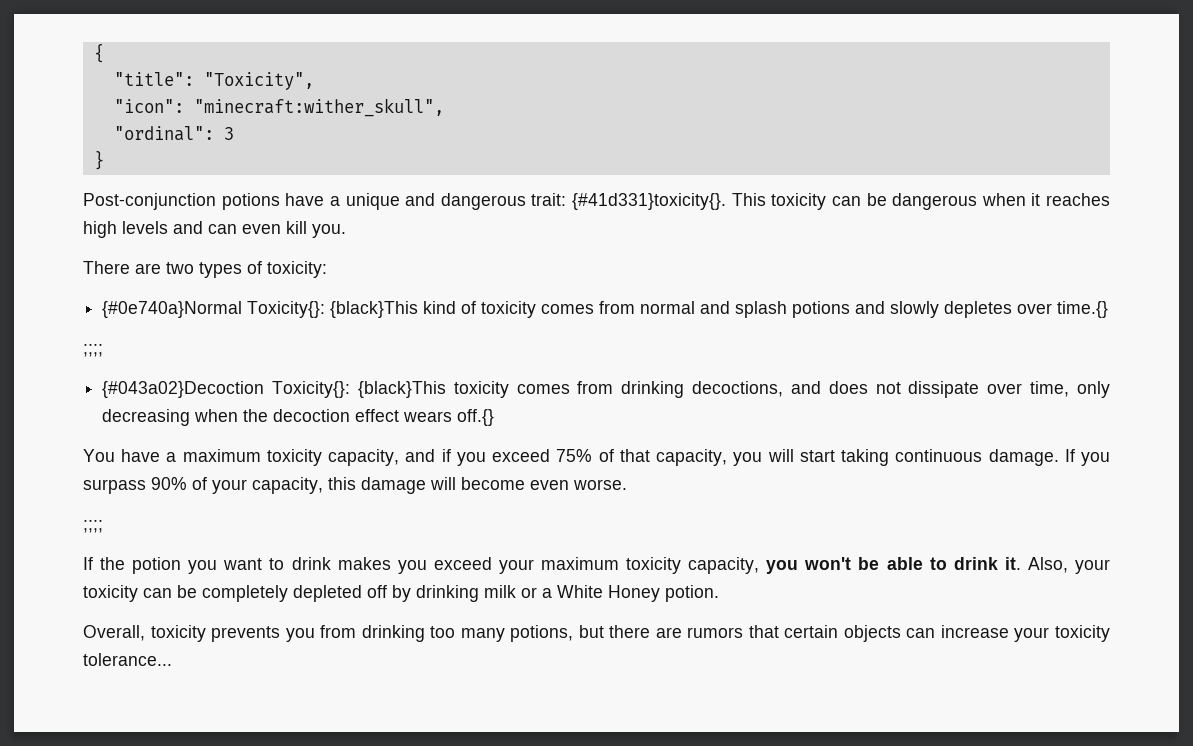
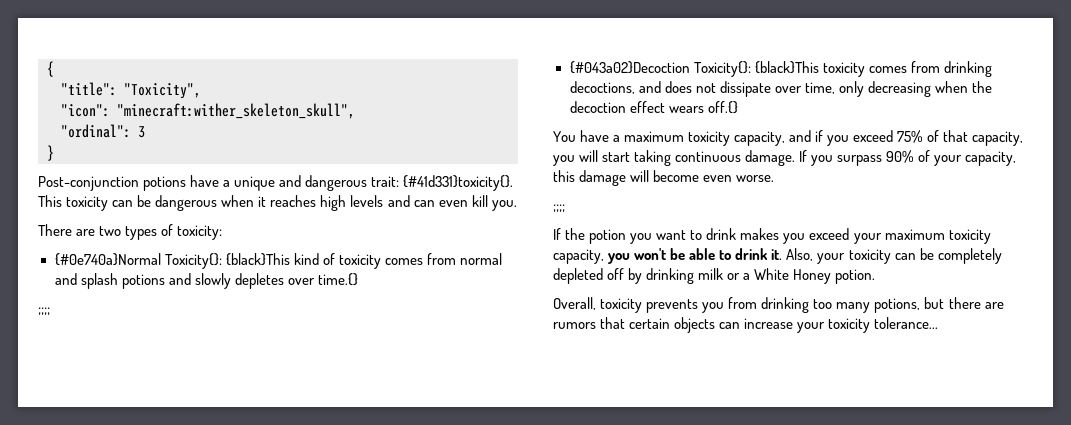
[193,98,444,117] "minecraft:wither_skull", -> [117,103,355,119] "minecraft:wither_skeleton_skull",

